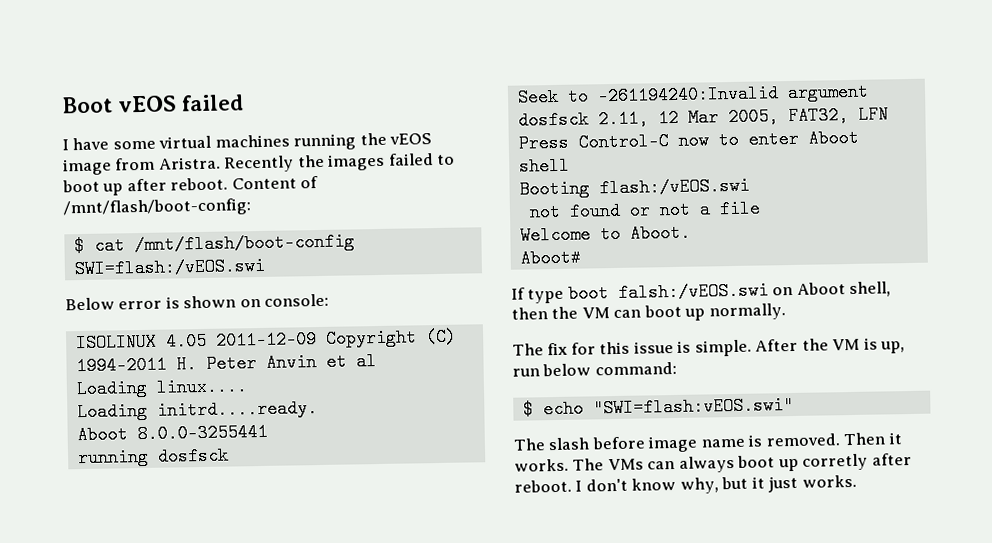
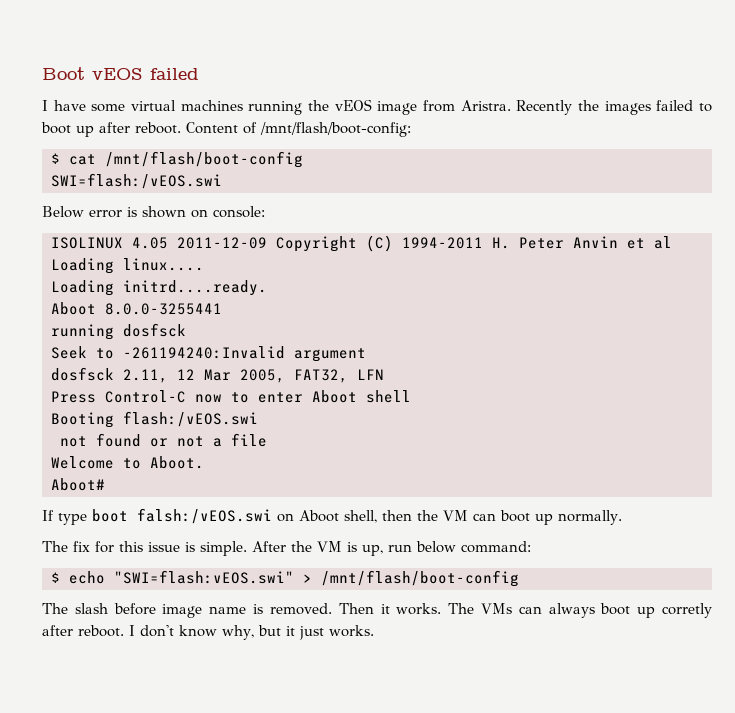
(794, 406) none -> [303,570,519,587] > /mnt/flash/boot-config

